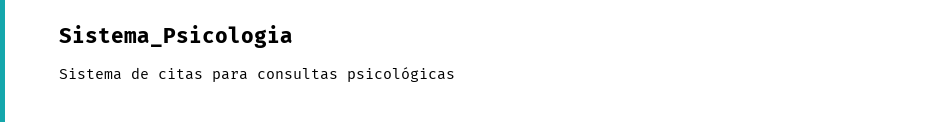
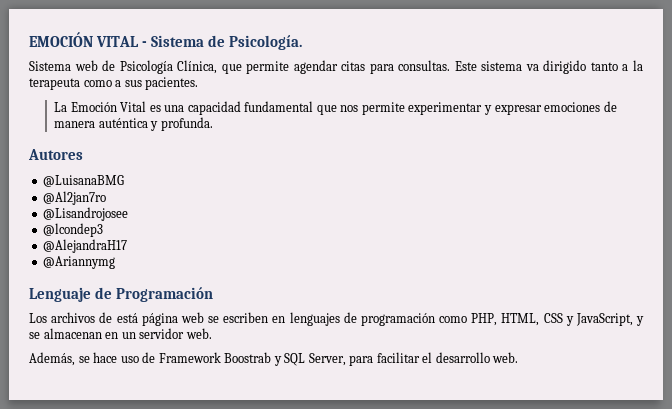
[59,25,293,48] [59,67,455,82] Sistema_Psicologia // Sistema de citas para consultas psicológicas -> [29,32,303,50] [29,60,644,74] [29,77,199,90] [54,101,617,115] [54,117,213,131] [28,149,83,160] [43,175,125,187] [43,191,107,205] [43,207,129,221] [43,223,104,237] [43,239,128,253] [43,256,116,269] [29,287,213,302] [29,312,644,326] [29,328,212,339] [29,352,519,366] EMOCIÓN VITAL - Sistema de Psicología. // Sistema web de Psicología Clínica, que permite agendar citas para consultas. Este sistema va dirigido tanto a la terapeuta como a sus pacientes. // La Emoción Vital es una capacidad fundamental que nos permite experimentar y expresar emociones de manera auténtica y profunda. // Autores // @LuisanaBMG // @Al2jan7ro // @Lisandrojosee // @lcondep3 // @AlejandraH17 // @Ariannymg // Lenguaje de Programación // Los archivos de está página web se escriben en lenguajes de programación como PHP, HTML, CSS y JavaScript, y se almacenan en un servidor web. // Además, se hace uso de Framework Boostrab y SQL Server, para facilitar el desarrollo web.

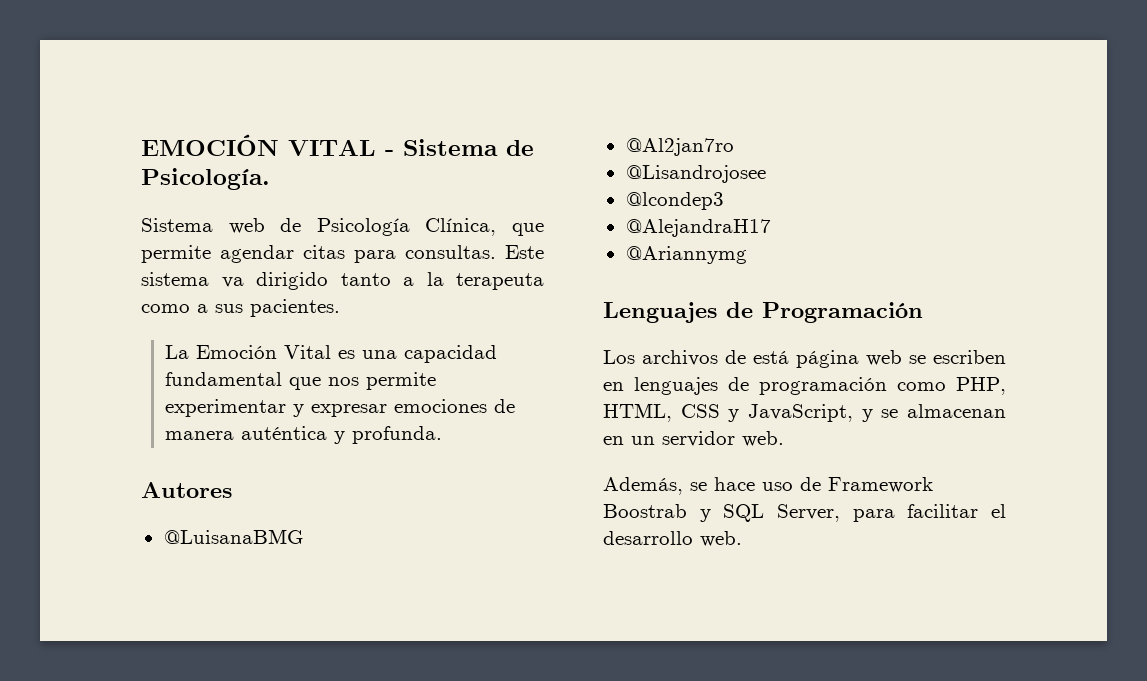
[29,287,91,302] Lenguaje -> [603,302,717,323] Lenguajes

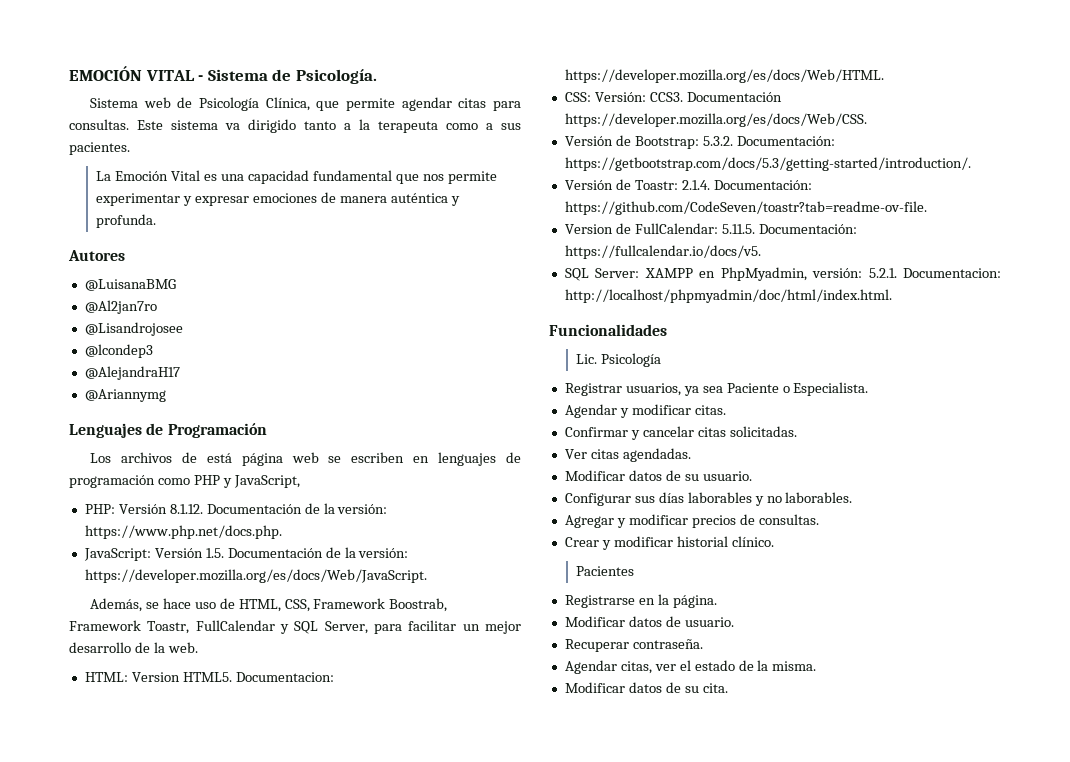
[956,377,1006,395] [603,403,720,422] PHP, HTML, CSS -> [193,475,220,485] PHP
[861,404,1006,422] [603,431,784,447] y se almacenan en un servidor web. -> [84,503,388,514] [84,525,282,539] [83,547,409,561] [84,569,427,583] // PHP: Versión 8.1.12. Documentación de la versión: https://www.php.net/docs.php. // JavaScript: Versión 1.5. Documentación de la versión: https://developer.mozilla.org/es/docs/Web/JavaScript.
[828,477,933,493] [603,504,687,518] Framework Boostrab -> [238,598,448,612] [69,620,275,634] HTML, CSS, Framework Boostrab, Framework Toastr, FullCalendar
[991,504,1006,518] [603,531,742,547] el desarrollo web. -> [462,621,521,634] [69,642,198,653] [84,672,334,682] [564,69,884,83] [564,92,782,102] [564,113,867,127] [564,135,835,149] [564,157,971,171] [564,179,812,190] [564,201,927,215] [564,223,857,234] [564,245,761,259] [564,267,1001,281] [564,289,892,303] [549,324,667,336] [576,353,662,367] [564,382,869,396] [564,404,726,418] [564,426,797,440] [564,448,691,462] [564,470,752,481] [564,492,853,506] [564,514,819,528] [564,536,774,550] [576,566,635,576] [564,594,717,608] [564,616,734,627] [564,639,703,652] [564,660,817,674] [564,682,728,693] un mejor desarrollo de la web. // HTML: Version HTML5. Documentacion: https://developer.mozilla.org/es/docs/Web/HTML. // CSS: Versión: CCS3. Documentación https://developer.mozilla.org/es/docs/Web/CSS. // Versión de Bootstrap: 5.3.2. Documentación: https://getbootstrap.com/docs/5.3/getting-started/introduction/. // Versión de Toastr: 2.1.4. Documentación: https://github.com/CodeSeven/toastr?tab=readme-ov-file. // Version de FullCalendar: 5.11.5. Documentación: https://fullcalendar.io/docs/v5. // SQL Server: XAMPP en PhpMyadmin, versión: 5.2.1. Documentacion: http://localhost/phpmyadmin/doc/html/index.html. // Funcionalidades // Lic. Psicología // Registrar usuarios, ya sea Paciente o Especialista. // Agendar y modificar citas. // Confirmar y cancelar citas solicitadas. // Ver citas agendadas. // Modificar datos de su usuario. // Configurar sus días laborables y no laborables. // Agregar y modificar precios de consultas. // Crear y modificar historial clínico. // Pacientes // Registrarse en la página. // Modificar datos de usuario. // Recuperar contraseña. // Agendar citas, ver el estado de la misma. // Modificar datos de su cita.

